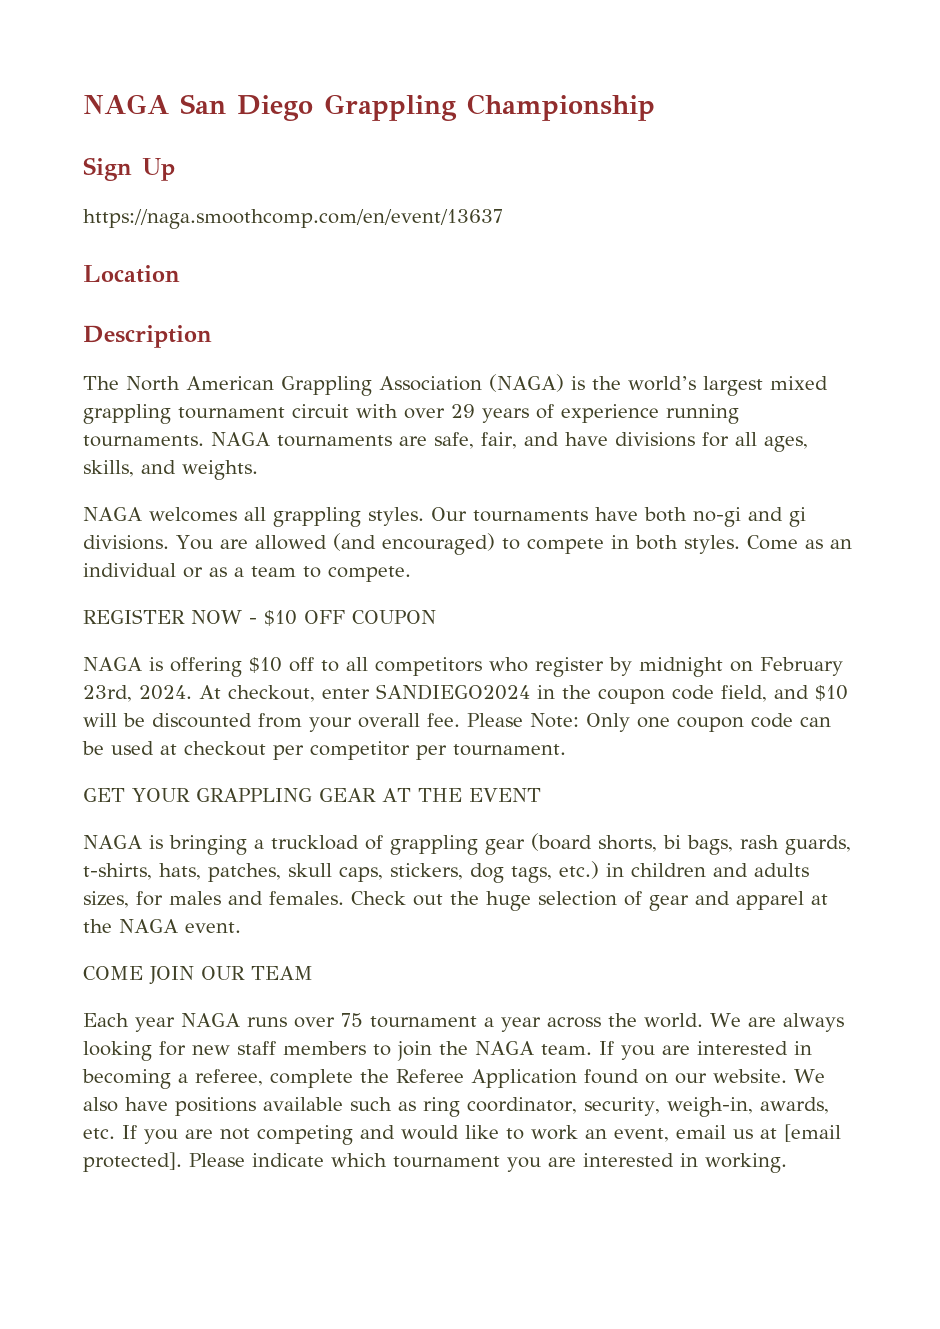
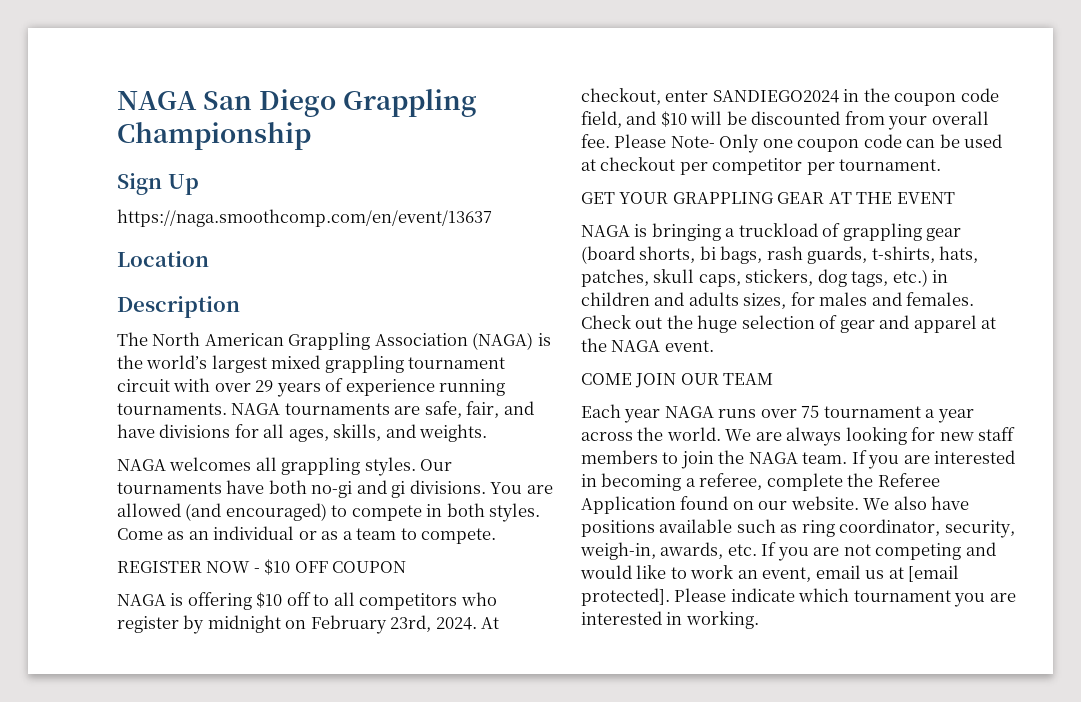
[530,713,579,728] Note: -> [670,136,715,148] Note-

